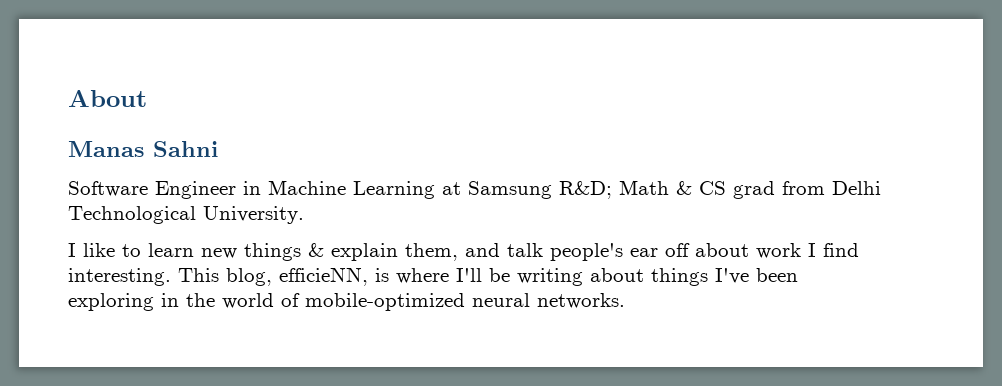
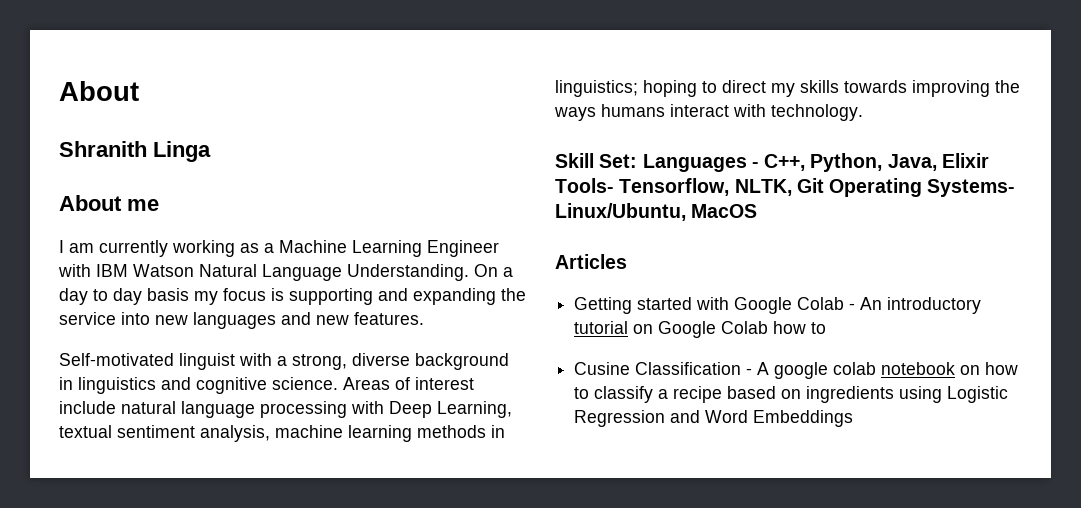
[68,141,218,157] [68,180,881,199] [68,206,304,224] [68,243,859,261] [68,267,798,286] [68,293,625,311] Manas Sahni // Software Engineer in Machine Learning at Samsung R&D; Math & CS grad from Delhi Technological University. // I like to learn new things & explain them, and talk people's ear off about work I find interesting. This blog, efficieNN, is where I'll be writing about things I've been exploring in the world of mobile-optimized neural networks. -> [59,141,211,162] [59,195,159,211] [59,240,499,257] [58,264,513,281] [59,288,526,305] [59,312,424,329] [59,353,509,370] [59,377,474,394] [59,401,512,418] [59,425,505,442] [555,80,1020,97] [554,104,863,121] [555,153,989,172] [555,178,1016,197] [555,203,758,221] [555,254,627,269] [574,297,982,314] [574,321,827,338] [574,362,1019,379] [574,386,1009,403] [574,410,854,427] Shranith Linga // About me // I am currently working as a Machine Learning Engineer with IBM Watson Natural Language Understanding. On a day to day basis my focus is supporting and expanding the service into new languages and new features. // Self-motivated linguist with a strong, diverse background in linguistics and cognitive science. Areas of interest include natural language processing with Deep Learning, textual sentiment analysis, machine learning methods in linguistics; hoping to direct my skills towards improving the ways humans interact with technology. // Skill Set: Languages - C++, Python, Java, Elixir Tools- Tensorflow, NLTK, Git Operating Systems- Linux/Ubuntu, MacOS // Articles // Getting started with Google Colab - An introductory tutorial on Google Colab how to // Cusine Classification - A google colab notebook on how to classify a recipe based on ingredients using Logistic Regression and Word Embeddings

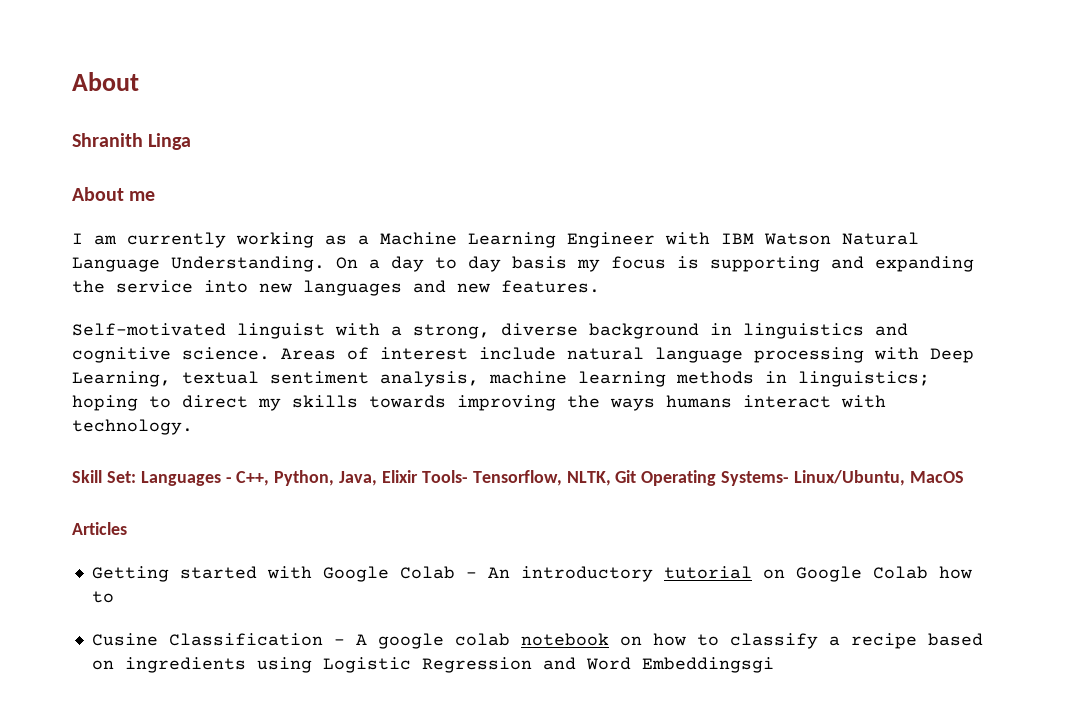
[753,410,854,427] Embeddings -> [641,657,774,673] Embeddingsgi

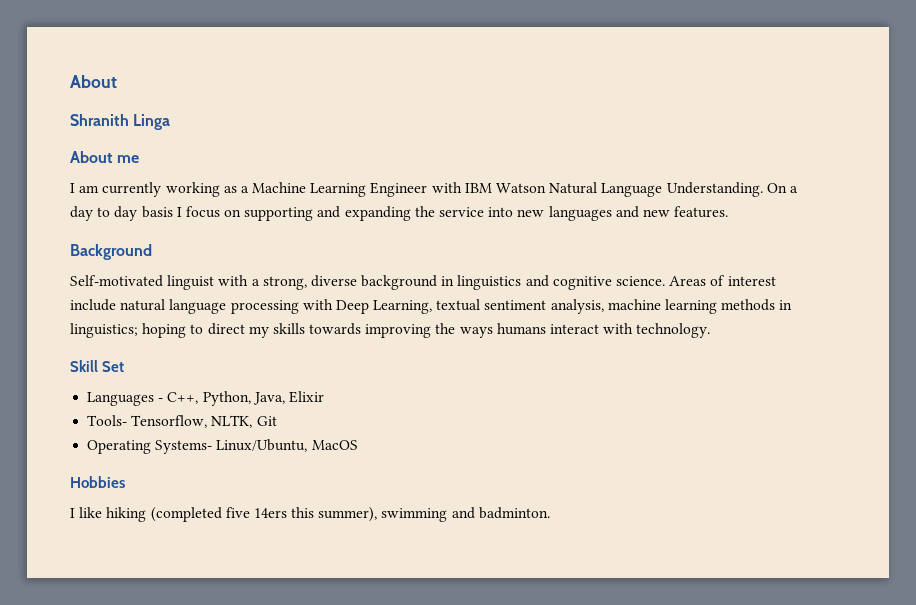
[577,256,699,272] my focus is -> [176,206,242,218] I focus on
(600, 286) none -> [70,244,152,260] // Background
[106,471,136,483] Set: -> [102,361,125,372] Set //
(419, 476) none -> (324, 397) //
(637, 476) none -> (277, 421) //
[72,522,127,535] [91,566,972,582] [91,591,114,603] [91,633,983,649] [91,657,774,673] Articles // Getting started with Google Colab - An introductory tutorial on Google Colab how to // Cusine Classification - A google colab notebook on how to classify a recipe based on ingredients using Logistic Regression and Word Embeddingsgi -> [70,476,125,488] [70,507,550,522] Hobbies // I like hiking (completed five 14ers this summer), swimming and badminton.

